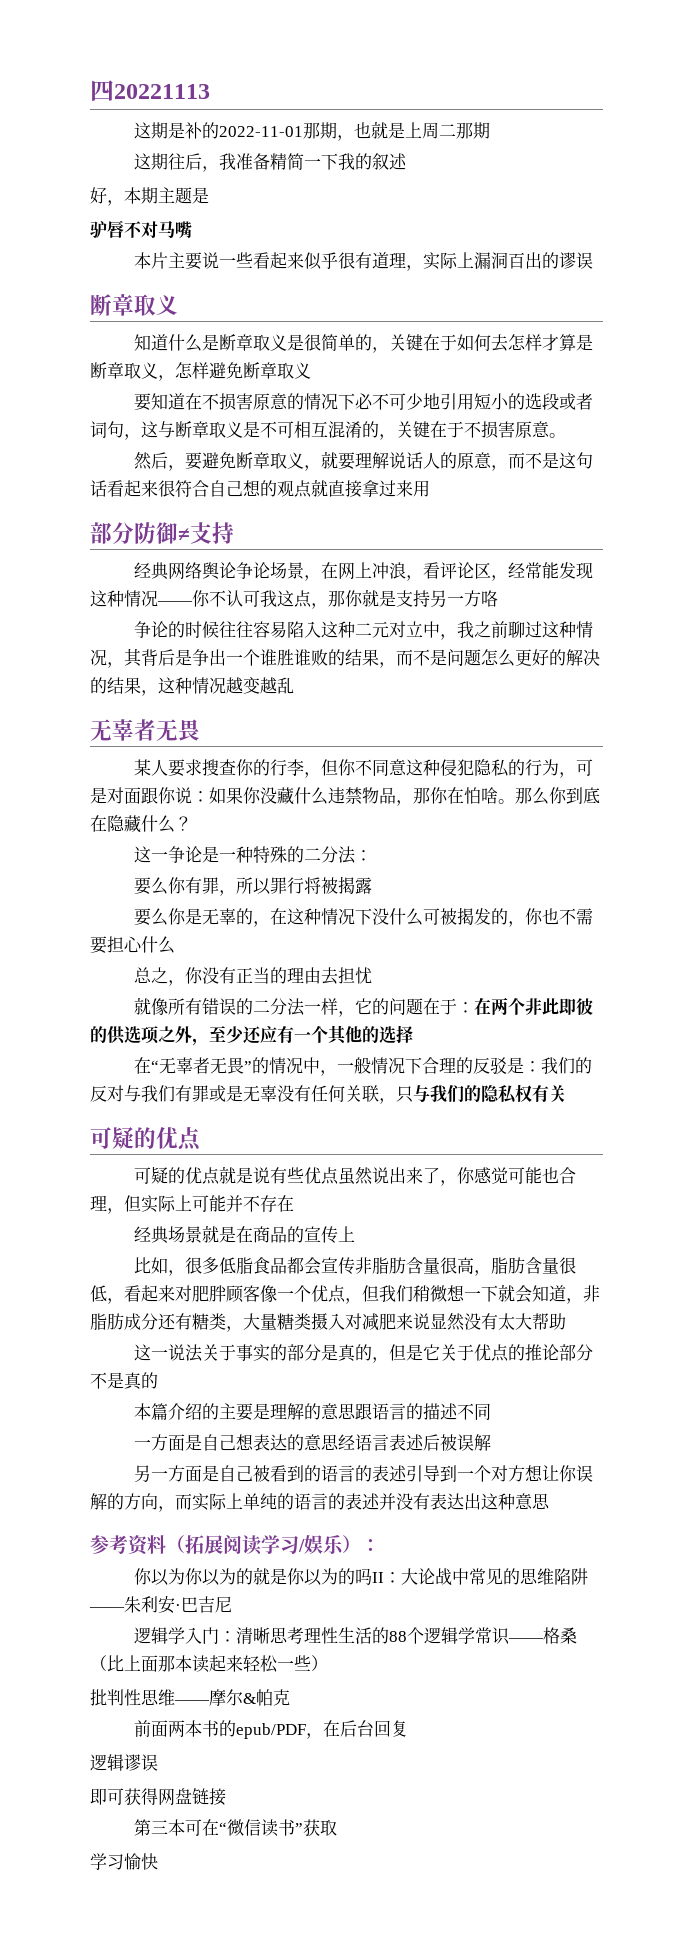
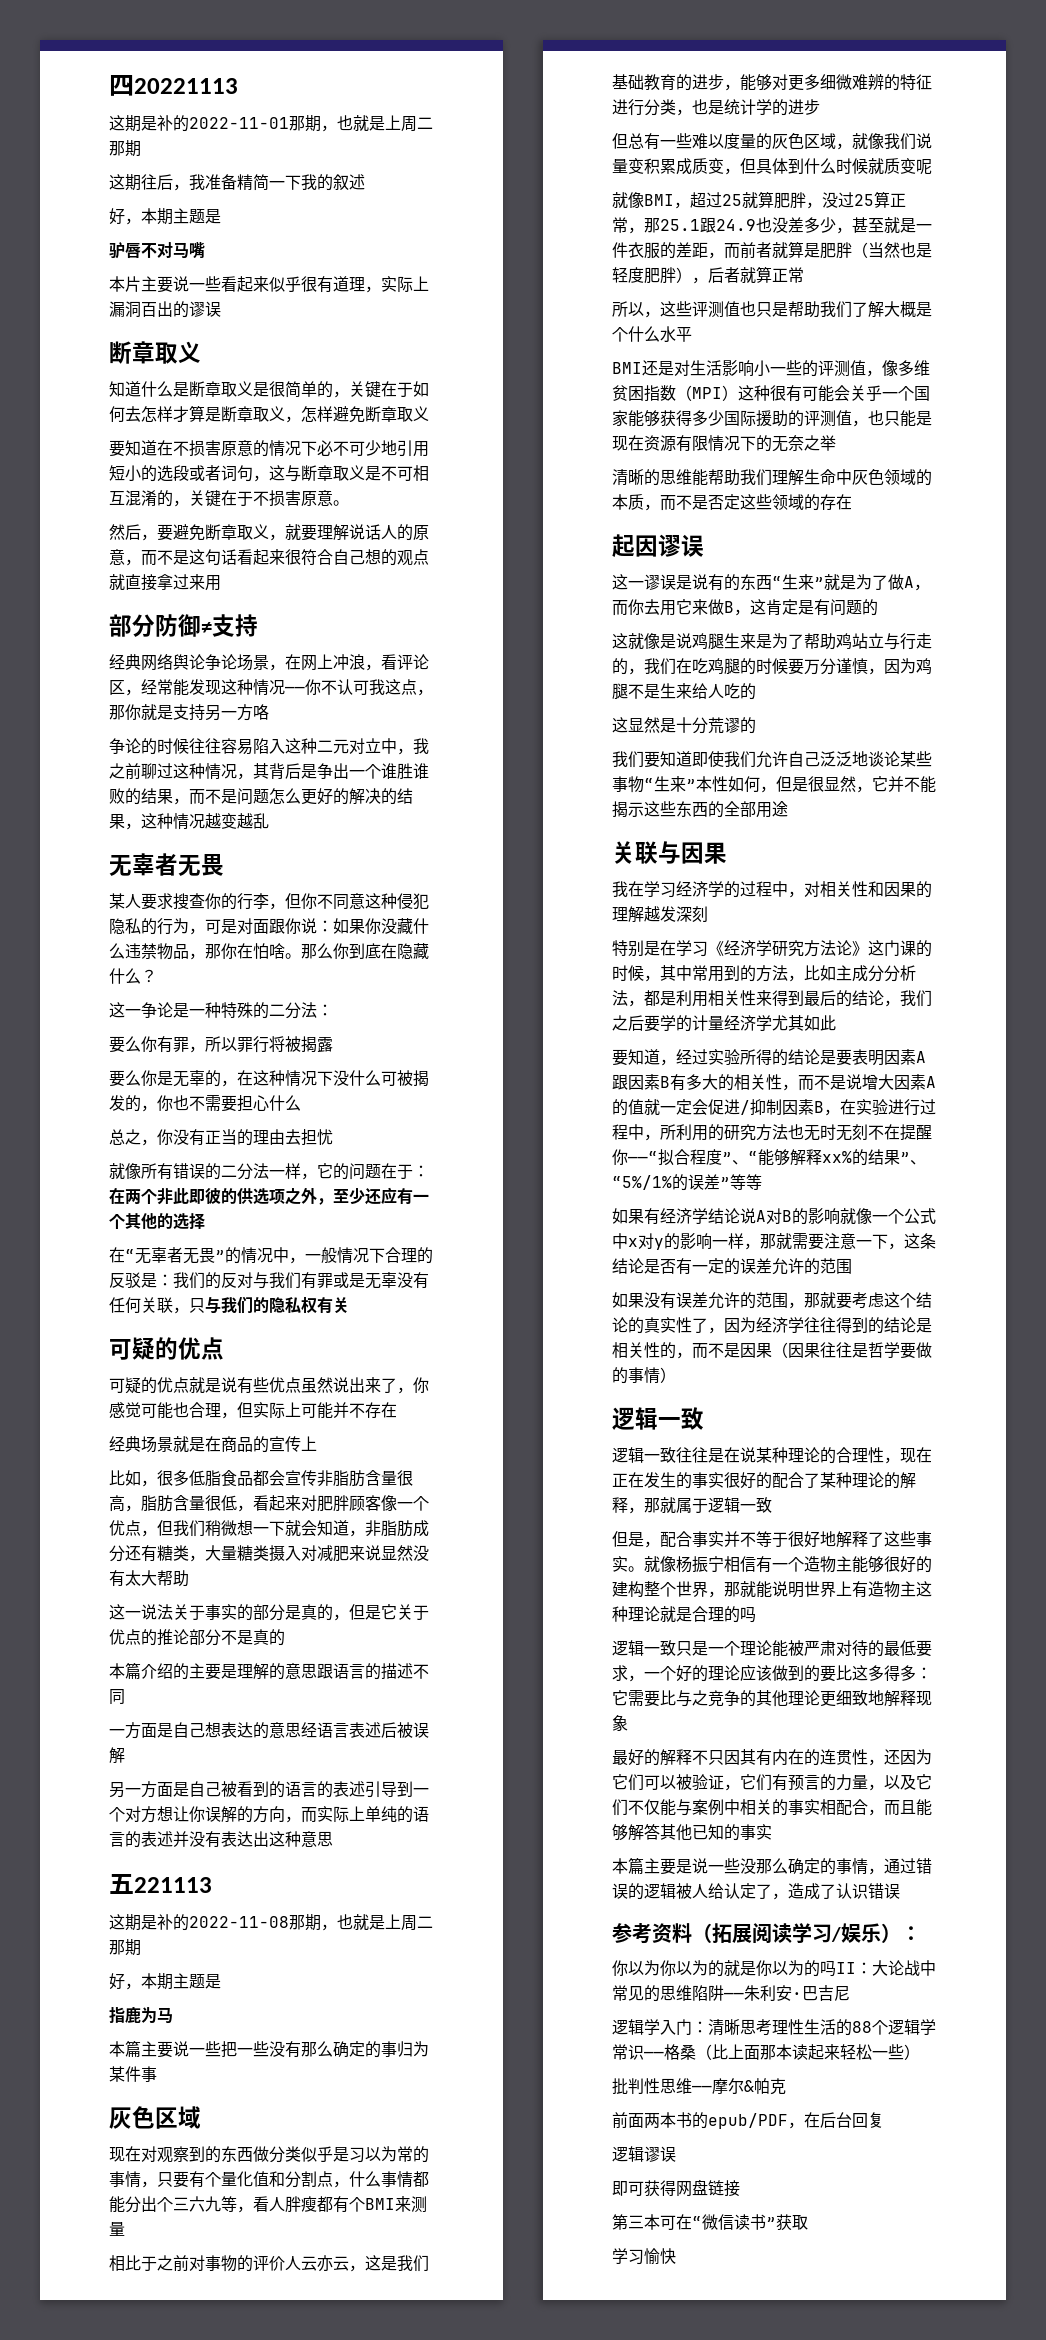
(550, 1501) none -> [109,1874,212,1894] [109,1914,433,1931] [109,1939,141,1956] [109,1973,221,1990] [109,2007,173,2024] [109,2040,429,2058] [109,2066,157,2082] [109,2106,201,2129] [109,2146,429,2163] [109,2171,429,2188] [109,2196,427,2213] [109,2222,125,2236] [109,2255,429,2272] [612,74,932,91] [612,99,820,116] [612,133,932,150] [612,158,932,175] [612,191,906,209] [612,217,932,234] [612,241,932,259] [612,266,804,284] [612,301,932,318] [612,326,692,342] [612,360,930,377] [612,385,930,402] [612,410,932,427] [612,435,836,452] [612,469,932,486] [612,494,852,511] [612,534,704,558] [612,574,930,591] [612,599,878,616] [612,633,932,650] [612,658,932,675] [612,683,756,700] [612,717,756,734] [612,751,932,768] [612,776,936,793] [612,801,788,818] [612,841,727,864] [612,881,932,898] [612,906,708,923] [612,940,932,957] [612,965,916,982] [612,990,932,1007] [612,1015,836,1032] [612,1049,926,1066] [612,1074,936,1091] [612,1099,936,1116] [612,1124,932,1141] [612,1149,926,1166] [612,1174,762,1191] [612,1208,936,1225] [612,1233,936,1250] [612,1258,852,1275] [612,1292,932,1309] [612,1317,932,1334] [612,1342,932,1359] [612,1367,676,1384] [612,1407,704,1430] [612,1447,932,1464] [612,1472,916,1489] [612,1497,772,1514] [612,1531,932,1548] [612,1556,932,1573] [612,1581,932,1598] [612,1606,756,1623] [612,1640,932,1657] [612,1664,932,1682] [612,1690,932,1707] [612,1715,628,1731] [612,1749,932,1766] [612,1774,932,1791] [612,1799,932,1816] [612,1824,772,1841] [612,1857,932,1875] [612,1883,900,1900] // 五221113 // 这期是补的2022-11-08那期，也就是上周二那期 // 好，本期主题是 // 指鹿为马 // 本篇主要说一些把一些没有那么确定的事归为某件事 // 灰色区域 // 现在对观察到的东西做分类似乎是习以为常的事情，只要有个量化值和分割点，什么事情都能分出个三六九等，看人胖瘦都有个BMI来测量 // 相比于之前对事物的评价人云亦云，这是我们基础教育的进步，能够对更多细微难辨的特征进行分类，也是统计学的进步 // 但总有一些难以度量的灰色区域，就像我们说量变积累成质变，但具体到什么时候就质变呢 // 就像BMI，超过25就算肥胖，没过25算正常，那25.1跟24.9也没差多少，甚至就是一件衣服的差距，而前者就算是肥胖（当然也是轻度肥胖），后者就算正常 // 所以，这些评测值也只是帮助我们了解大概是个什么水平 // BMI还是对生活影响小一些的评测值，像多维贫困指数（MPI）这种很有可能会关乎一个国家能够获得多少国际援助的评测值，也只能是现在资源有限情况下的无奈之举 // 清晰的思维能帮助我们理解生命中灰色领域的本质，而不是否定这些领域的存在 // 起因谬误 // 这一谬误是说有的东西“生来”就是为了做A，而你去用它来做B，这肯定是有问题的 // 这就像是说鸡腿生来是为了帮助鸡站立与行走的，我们在吃鸡腿的时候要万分谨慎，因为鸡腿不是生来给人吃的 // 这显然是十分荒谬的 // 我们要知道即使我们允许自己泛泛地谈论某些事物“生来”本性如何，但是很显然，它并不能揭示这些东西的全部用途 // 关联与因果 // 我在学习经济学的过程中，对相关性和因果的理解越发深刻 // 特别是在学习《经济学研究方法论》这门课的时候，其中常用到的方法，比如主成分分析法，都是利用相关性来得到最后的结论，我们之后要学的计量经济学尤其如此 // 要知道，经过实验所得的结论是要表明因素A跟因素B有多大的相关性，而不是说增大因素A的值就一定会促进/抑制因素B，在实验进行过程中，所利用的研究方法也无时无刻不在提醒你——“拟合程度”、“能够解释xx%的结果”、“5%/1%的误差”等等 // 如果有经济学结论说A对B的影响就像一个公式中x对y的影响一样，那就需要注意一下，这条结论是否有一定的误差允许的范围 // 如果没有误差允许的范围，那就要考虑这个结论的真实性了，因为经济学往往得到的结论是相关性的，而不是因果（因果往往是哲学要做的事情） // 逻辑一致 // 逻辑一致往往是在说某种理论的合理性，现在正在发生的事实很好的配合了某种理论的解释，那就属于逻辑一致 // 但是，配合事实并不等于很好地解释了这些事实。就像杨振宁相信有一个造物主能够很好的建构整个世界，那就能说明世界上有造物主这种理论就是合理的吗 // 逻辑一致只是一个理论能被严肃对待的最低要求，一个好的理论应该做到的要比这多得多：它需要比与之竞争的其他理论更细致地解释现象 // 最好的解释不只因其有内在的连贯性，还因为它们可以被验证，它们有预言的力量，以及它们不仅能与案例中相关的事实相配合，而且能够解答其他已知的事实 // 本篇主要是说一些没那么确定的事情，通过错误的逻辑被人给认定了，造成了认识错误

